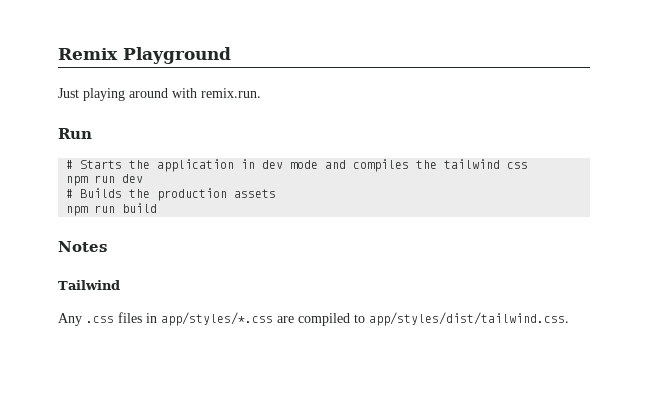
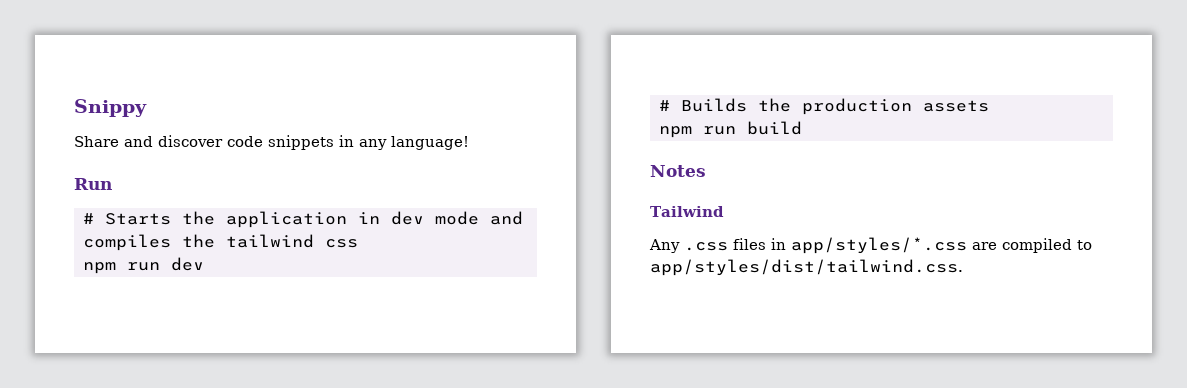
[58,47,231,64] [58,88,261,101] Remix Playground // Just playing around with remix.run. -> [74,99,147,117] [74,135,469,150] Snippy // Share and discover code snippets in any language!

